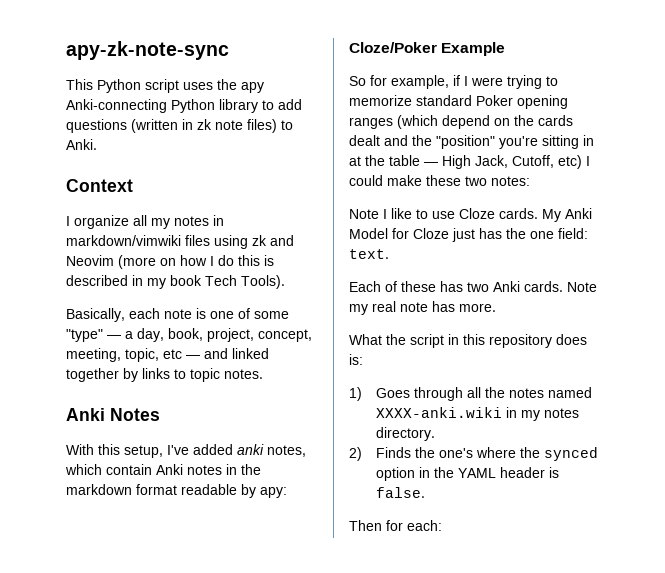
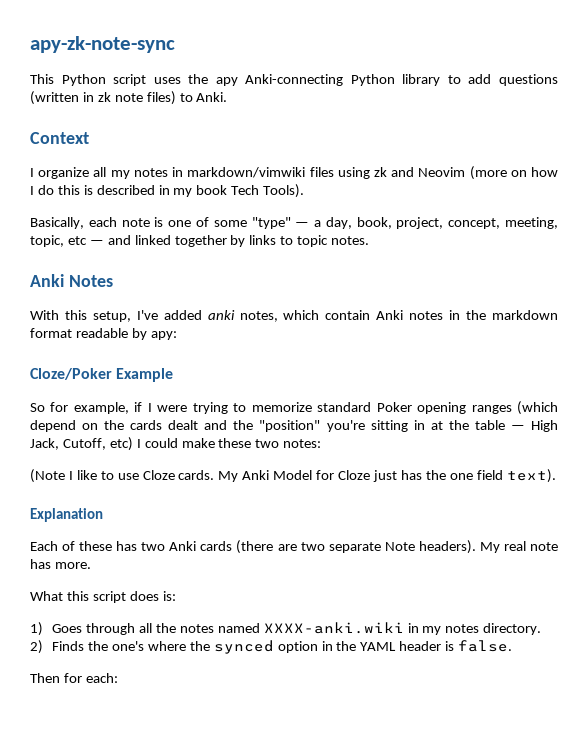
[349,209,379,219] Note -> [30,469,65,483] (Note
[558,228,588,239] [349,249,389,259] field: text. -> [476,469,556,483] [30,508,103,522] field text). // Explanation
[524,281,597,292] [349,304,368,315] cards. Note my -> [200,540,500,554] cards (there are two separate Note headers). My
[386,334,552,348] the script in this repository -> [66,591,126,603] this script

